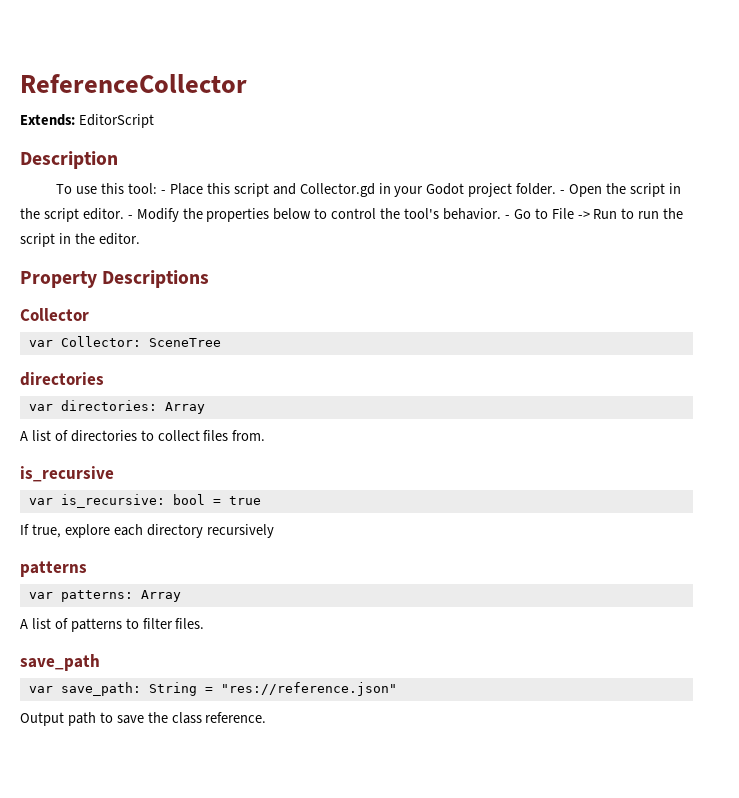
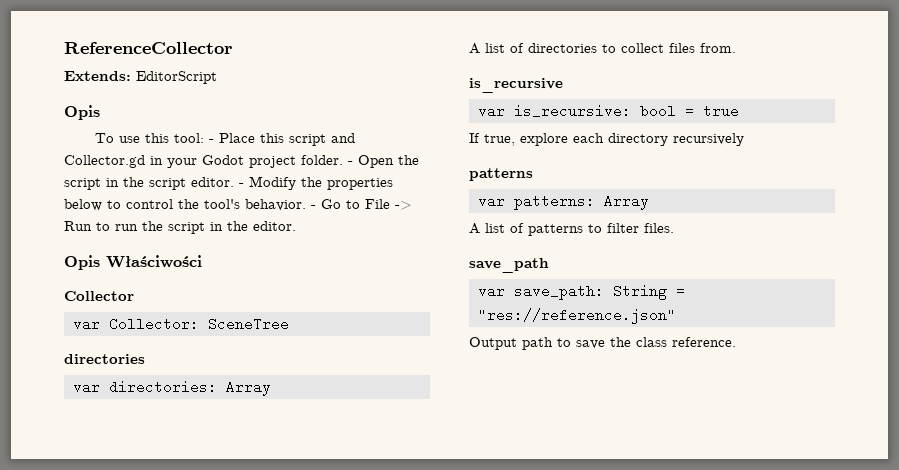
[20,151,118,169] Description -> [64,105,100,120] Opis
[20,270,210,288] Property Descriptions -> [64,255,202,270] Opis Właściwości

